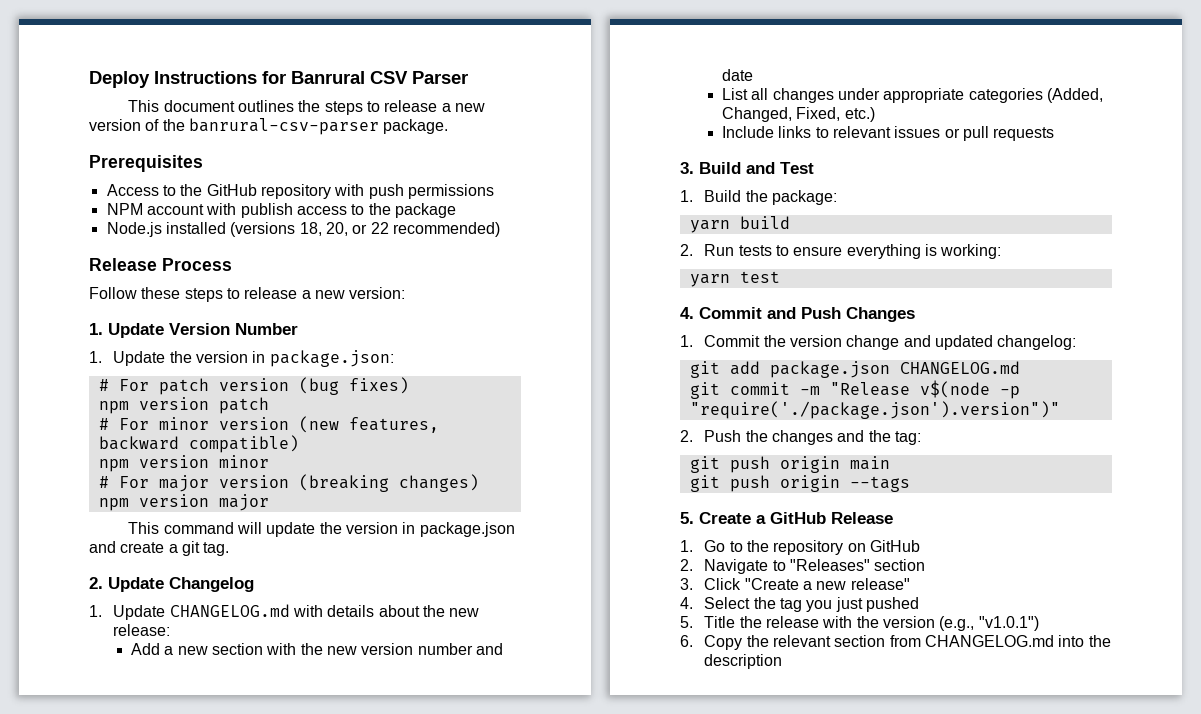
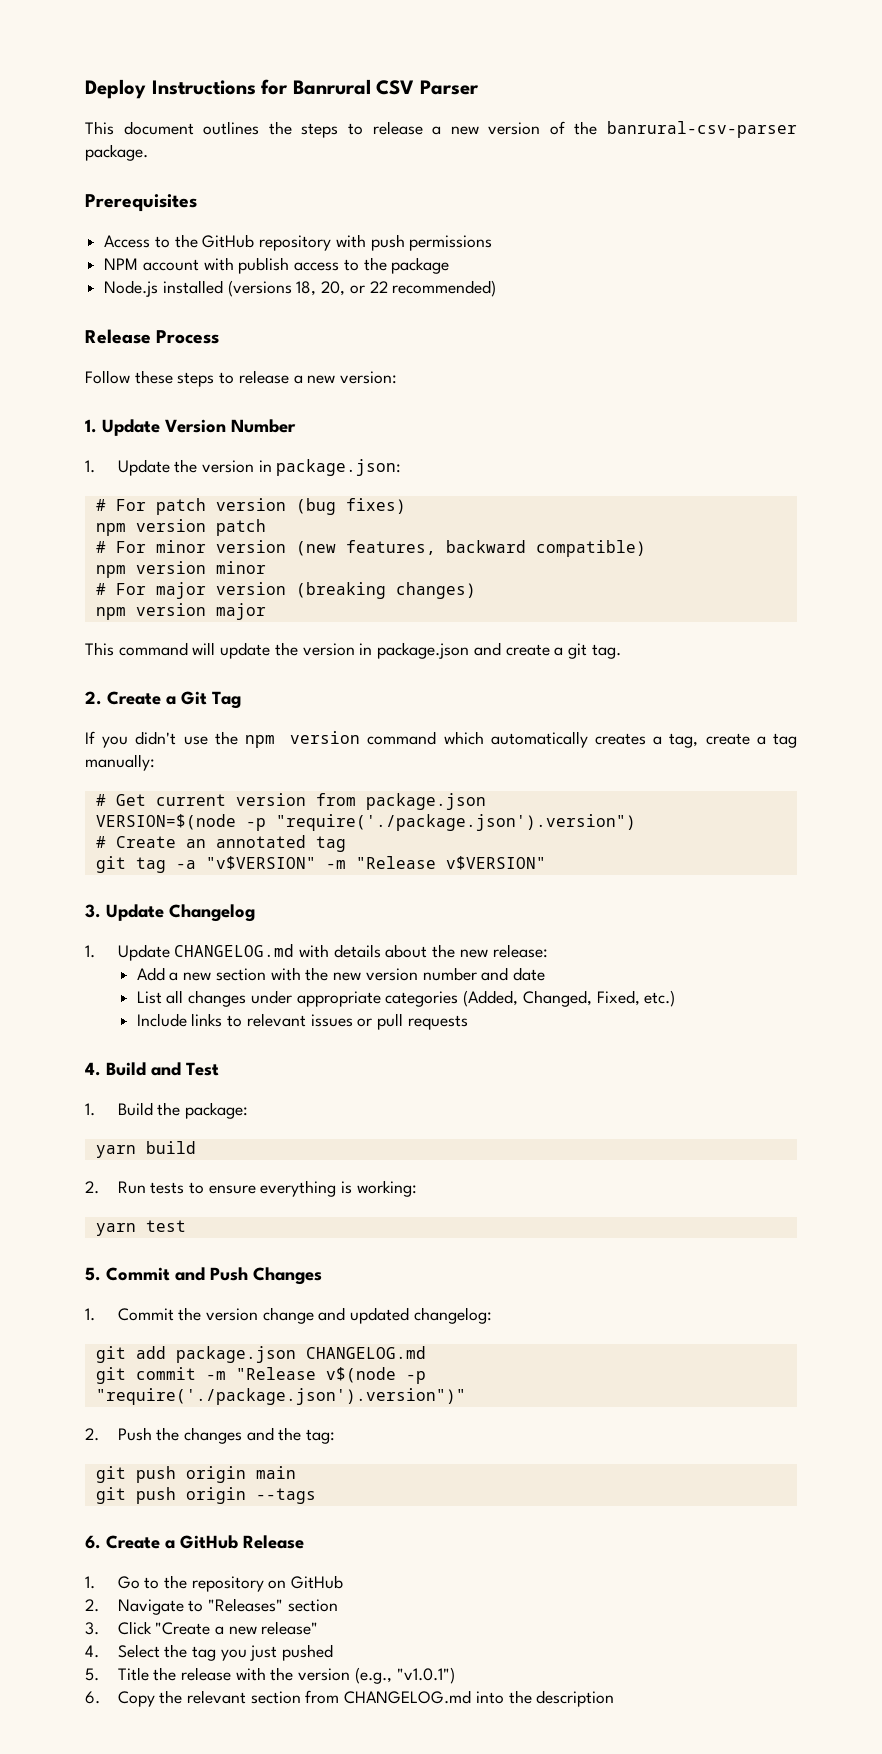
(103, 583) none -> [107,691,241,709] [85,731,798,748] [85,754,155,771] [95,793,486,810] [95,814,636,831] [95,835,346,852] [95,856,546,873] [85,904,101,918] Create a Git Tag // If you didn't use the npm version command which automatically creates a tag, create a tag manually: // # Get current version from package.json // VERSION=$(node -p "require('./package.json').version") // # Create an annotated tag // git tag -a "v$VERSION" -m "Release v$VERSION" // 3.
[680,162,694,174] 3. -> [85,1062,101,1076] 4.
[680,307,694,319] 4. -> [85,1267,101,1281] 5.
[680,512,694,524] 5. -> [85,1535,101,1549] 6.

